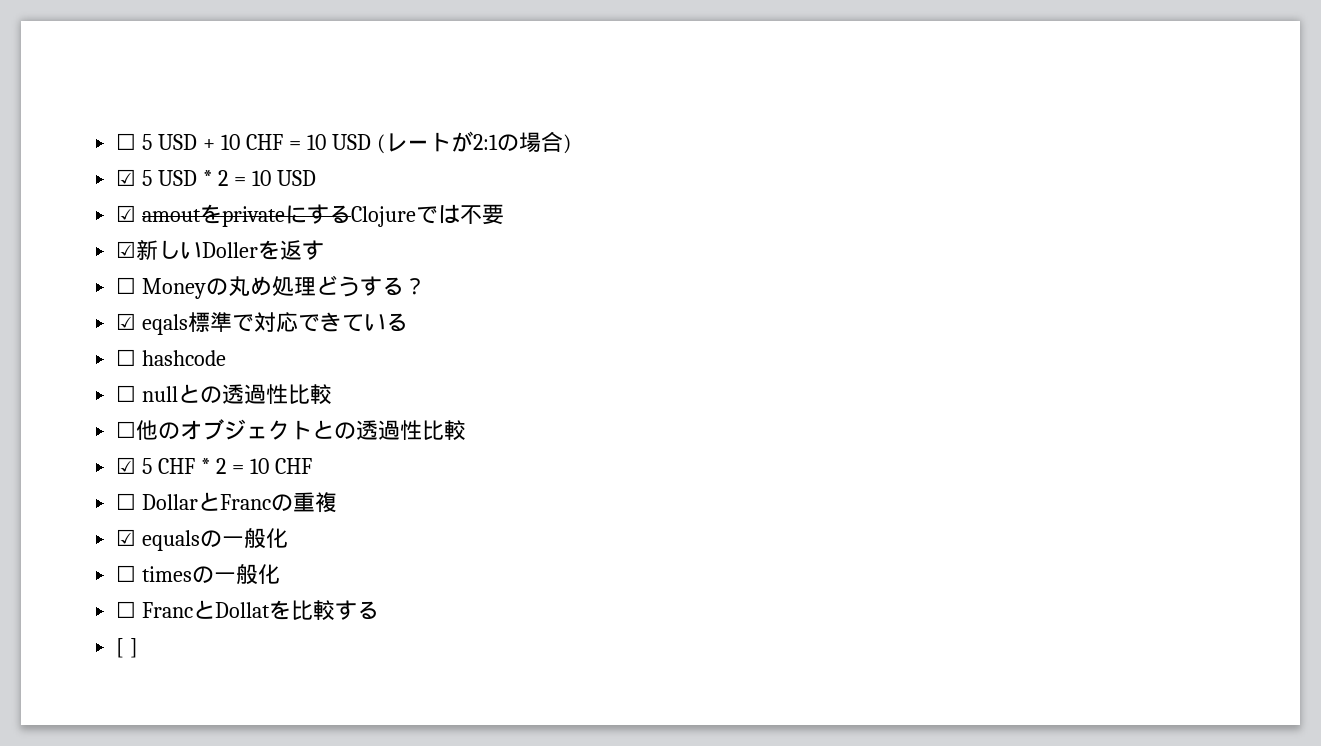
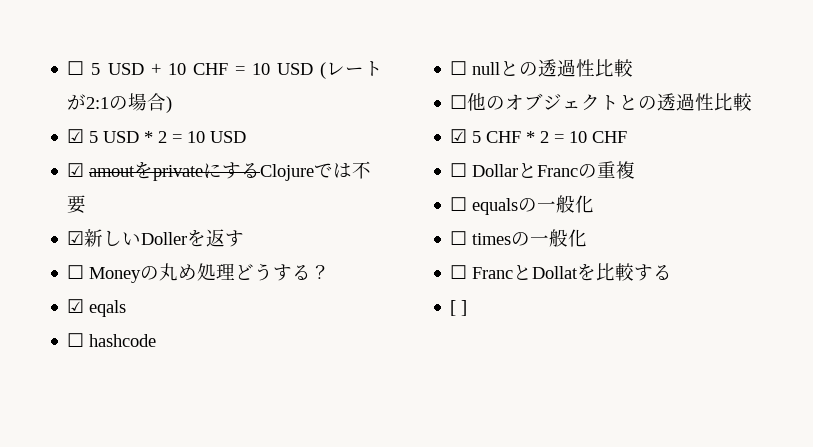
[188,312,409,332] 標準で対応できている -> (127, 308) none
[116,529,137,546] ☑ -> [450,197,468,211] ☐

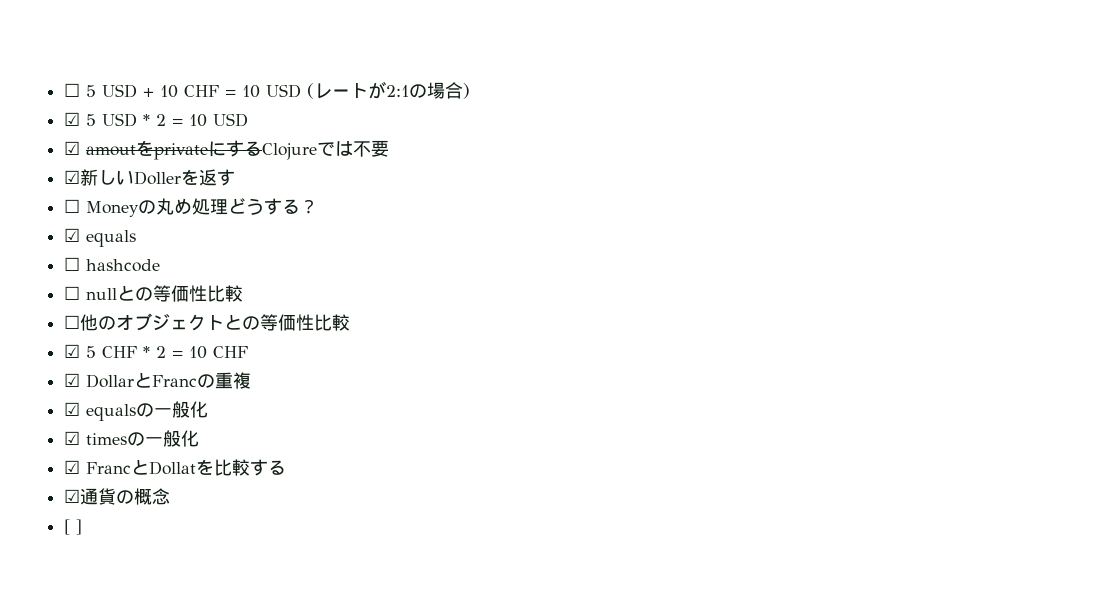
[89,300,127,317] eqals -> [86,230,137,247] equals
[538,59,577,77] 透過 -> [153,285,190,302] 等価
[657,93,696,111] 透過 -> [260,314,297,331] 等価
[450,163,468,177] ☐ -> [64,373,81,387] ☑
[450,197,468,211] ☐ -> [64,402,81,416] ☑
[450,231,468,245] ☐ -> [64,431,81,445] ☑
[450,265,468,279] ☐ -> [64,460,81,474] ☑
(673, 272) none -> [64,488,171,505] // ☑通貨の概念

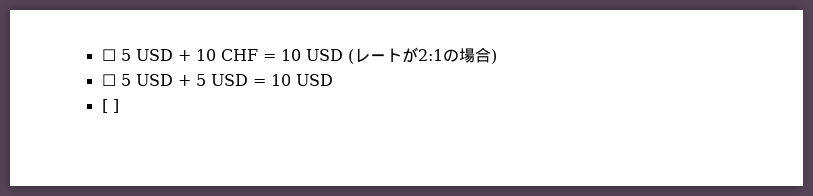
[64,112,249,127] [64,140,390,160] [64,169,236,186] [64,198,319,217] [64,228,137,247] [64,257,161,272] [64,285,244,302] [64,313,351,331] [64,344,249,359] [64,372,252,389] [64,401,209,421] [64,430,200,447] [64,459,287,476] [64,488,171,505] ☑ 5 USD * 2 = 10 USD // ☑ amoutをprivateにするClojureでは不要 // ☑新しいDollerを返す // ☐ Moneyの丸め処理どうする？ // ☑ equals // ☐ hashcode // ☐ nullとの等価性比較 // ☐他のオブジェクトとの等価性比較 // ☑ 5 CHF * 2 = 10 CHF // ☑ DollarとFrancの重複 // ☑ equalsの一般化 // ☑ timesの一般化 // ☑ FrancとDollatを比較する // ☑通貨の概念 -> [101,74,333,86] ☐ 5 USD + 5 USD = 10 USD

